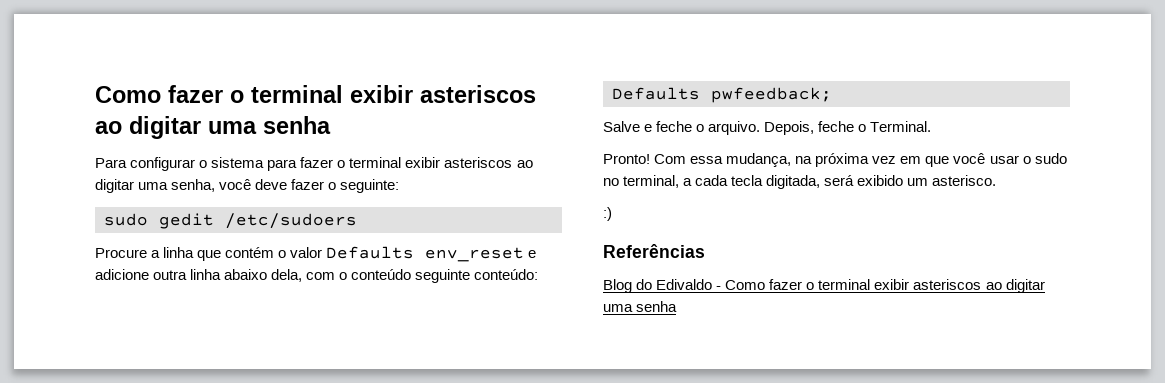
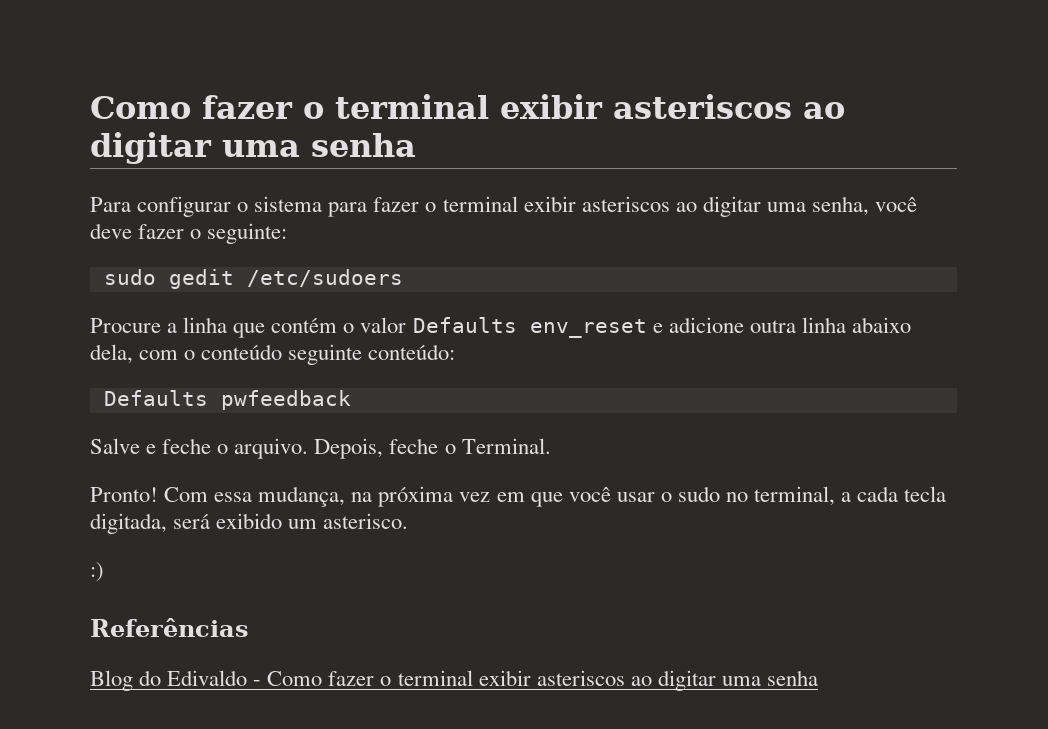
[711,87,832,103] pwfeedback; -> [220,390,351,410] pwfeedback

